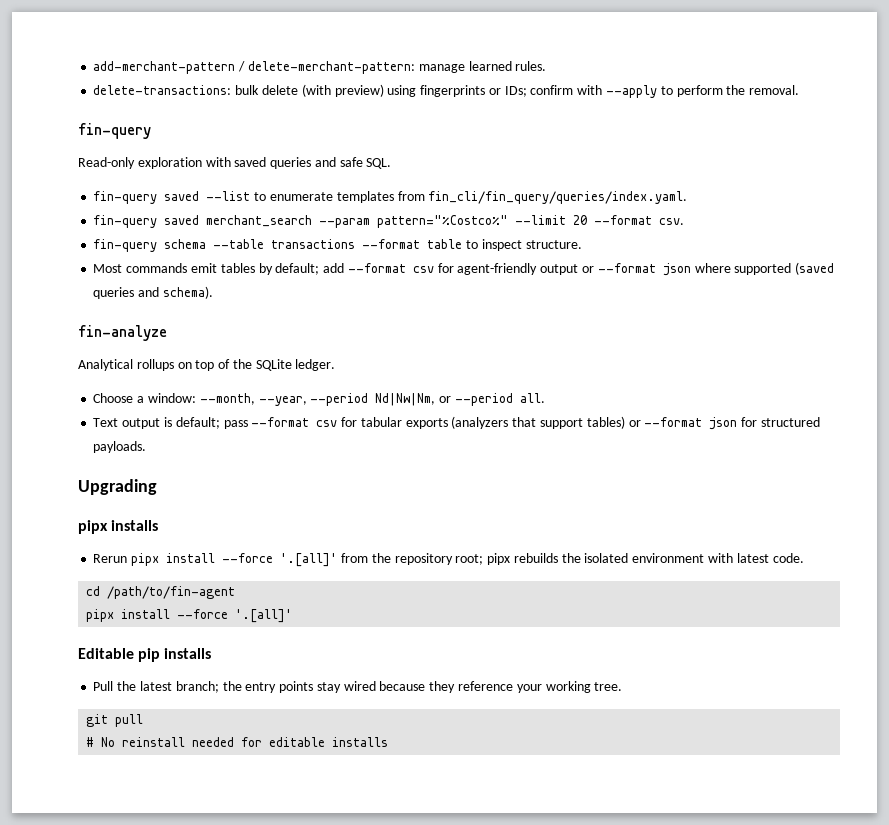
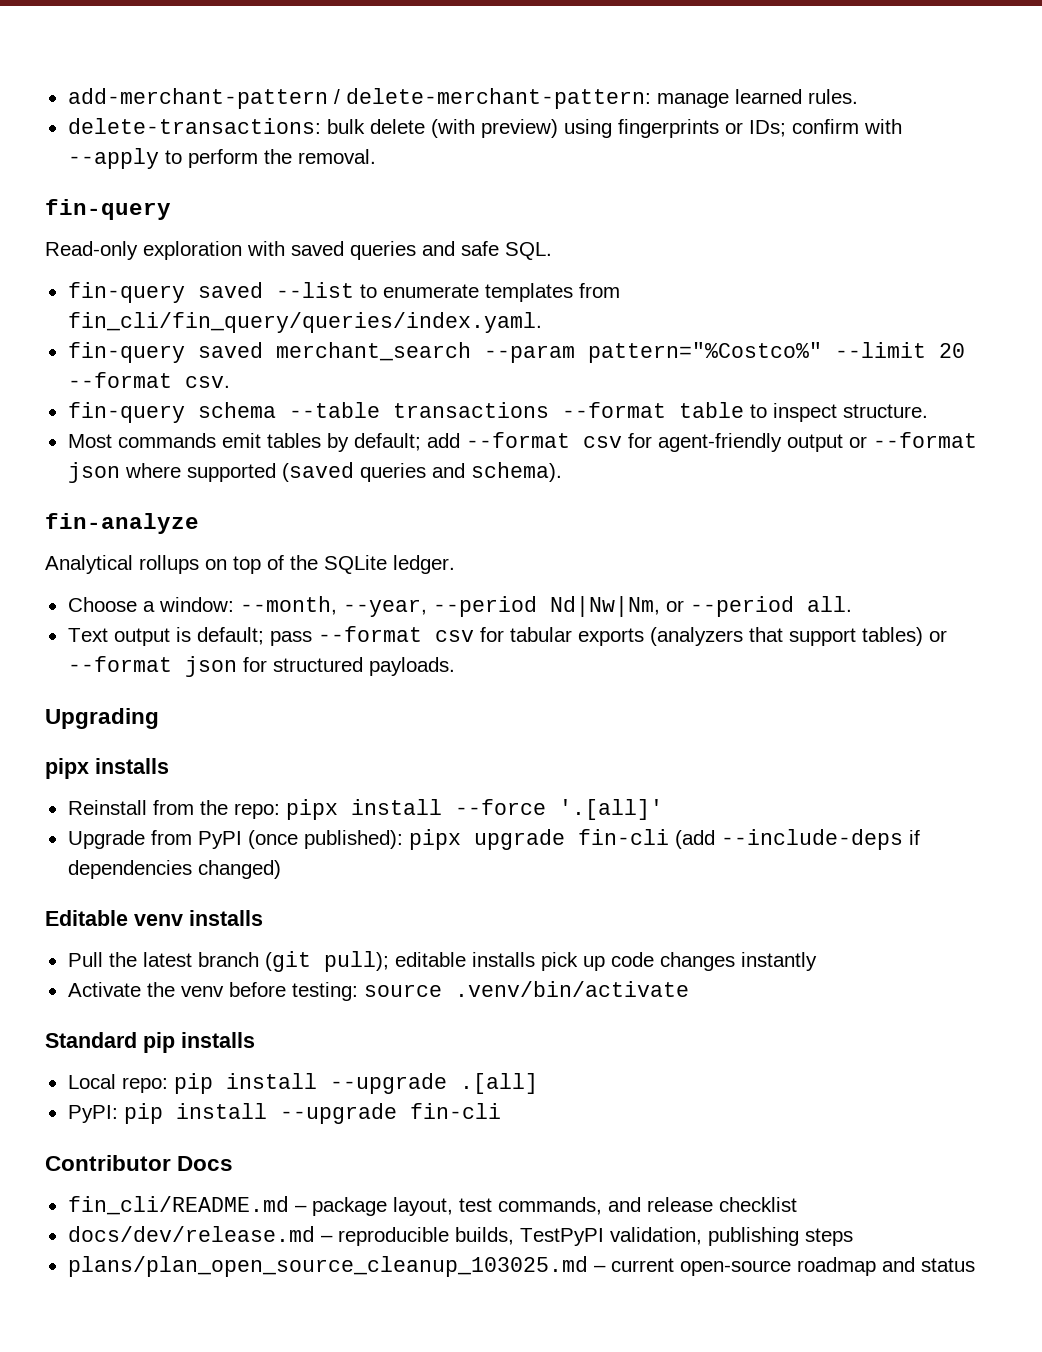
[93,553,804,567] [86,586,236,599] [86,609,293,623] Rerun pipx install --force '.[all]' from the repository root; pipx rebuilds the isolated environment with latest code. // cd /path/to/fin-agent // pipx install --force '.[all]' -> [67,799,663,820] [67,829,920,850] [67,860,281,879] Reinstall from the repo: pipx install --force '.[all]' // Upgrade from PyPI (once published): pipx upgrade fin-cli (add --include-deps if dependencies changed)
[138,648,161,662] pip -> [134,914,183,926] venv
[175,681,623,693] [86,714,144,727] [86,737,389,747] branch; the entry points stay wired because they reference your working tree. // git pull // # No reinstall needed for editable installs -> [197,951,817,972] [67,981,689,1001] [45,1032,255,1053] [67,1073,538,1094] [67,1103,501,1124] [45,1155,234,1171] [67,1196,797,1216] [67,1226,853,1246] [67,1256,975,1277] branch (git pull); editable installs pick up code changes instantly // Activate the venv before testing: source .venv/bin/activate // Standard pip installs // Local repo: pip install --upgrade .[all] // PyPI: pip install --upgrade fin-cli // Contributor Docs // fin_cli/README.md – package layout, test commands, and release checklist // docs/dev/release.md – reproducible builds, TestPyPI validation, publishing steps // plans/plan_open_source_cleanup_103025.md – current open-source roadmap and status

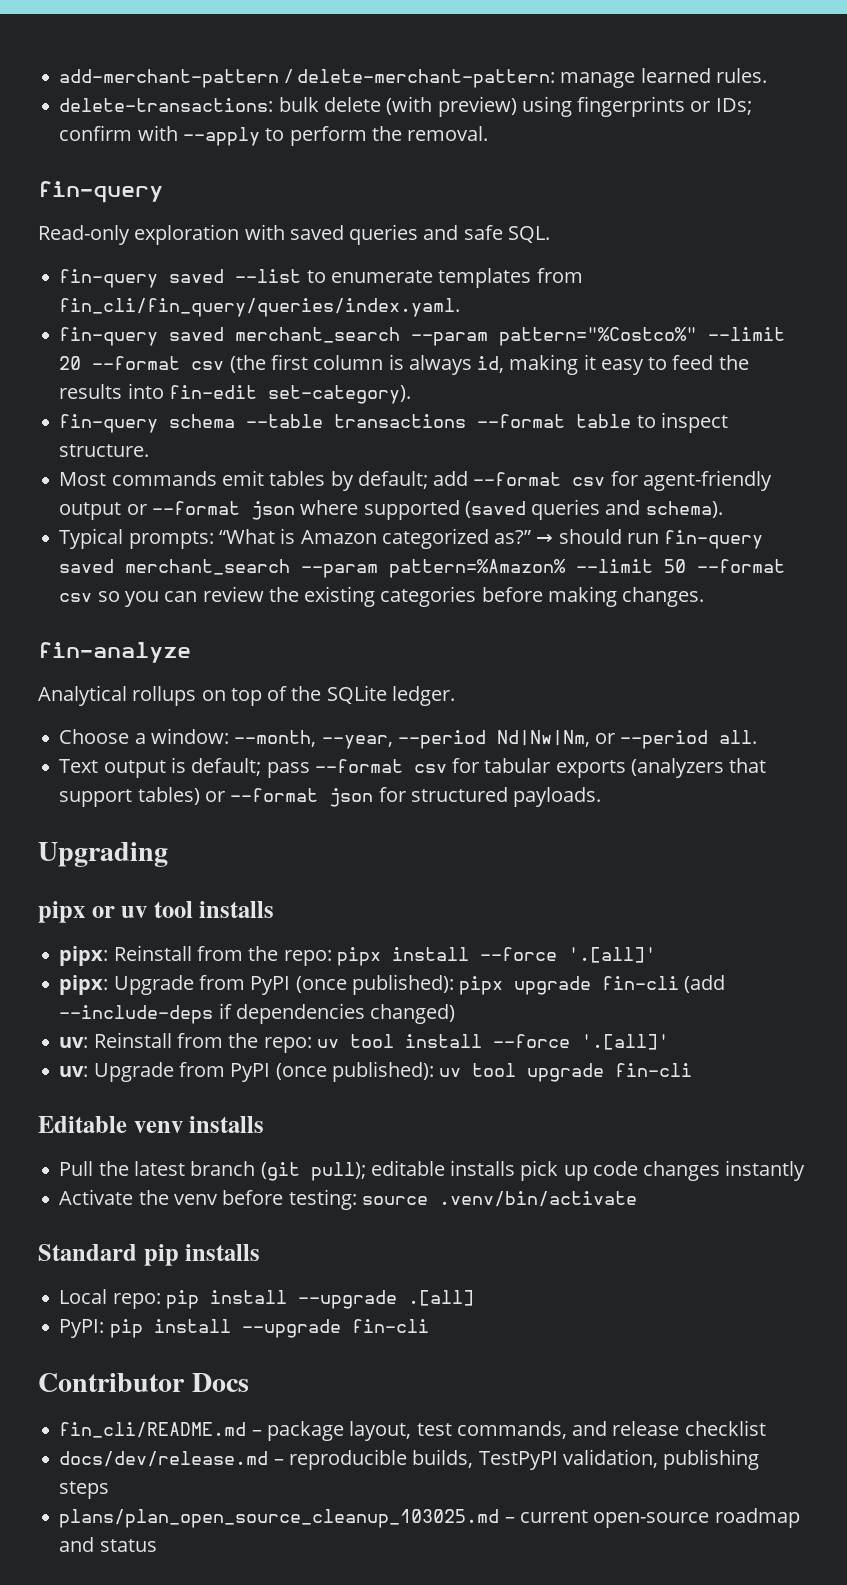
[184,376,230,388] csv. -> [191,354,749,375] [59,383,411,404] csv (the first column is always id, making it easy to feed the results into fin-edit set-category).
(562, 472) none -> [59,528,764,549] [59,559,786,578] [59,586,705,607] // Typical prompts: “What is Amazon categorized as?” → should run fin-query saved merchant_search --param pattern=%Amazon% --limit 50 --format csv so you can review the existing categories before making changes.
[95,758,169,774] installs // -> [91,901,275,918] [59,946,109,966] or uv tool installs // pipx:
(663, 809) none -> [59,975,109,995] pipx:
(281, 869) none -> [59,1032,669,1053] [59,1061,693,1082] // uv: Reinstall from the repo: uv tool install --force '.[all]' // uv: Upgrade from PyPI (once published): uv tool upgrade fin-cli

